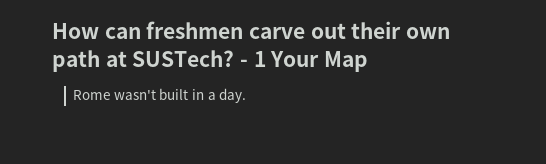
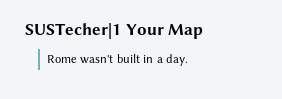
[52,21,451,39] [52,50,266,72] How can freshmen carve out their own path at SUSTech? - 1 -> [25,23,121,39] SUSTecher|1

